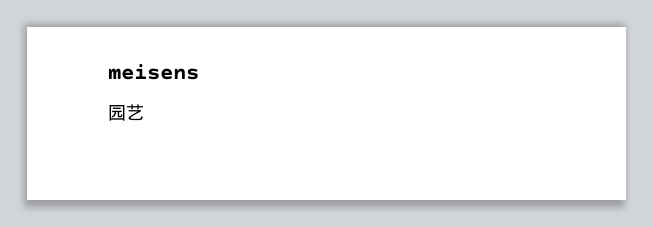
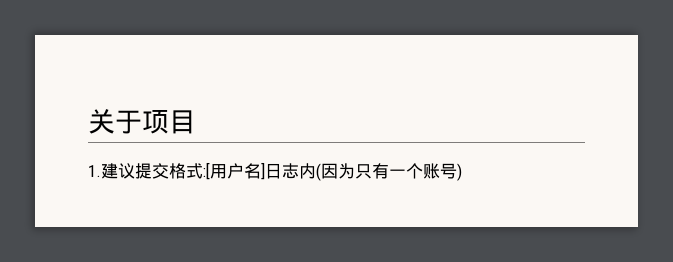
[108,64,199,80] [108,104,144,121] meisens // 园艺 -> [88,109,196,134] [88,162,462,181] 关于项目 // 1.建议提交格式:[用户名]日志内(因为只有一个账号)

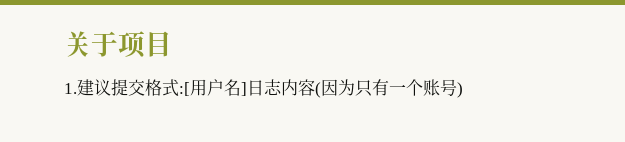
(316, 171) none -> [298,79,315,96] 容

